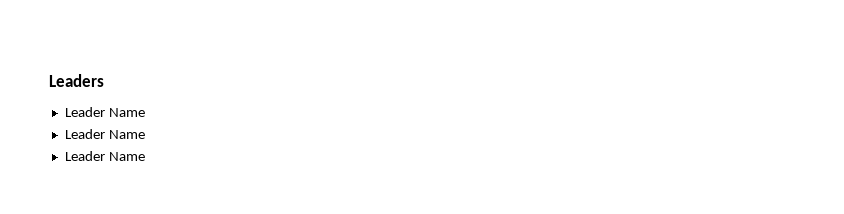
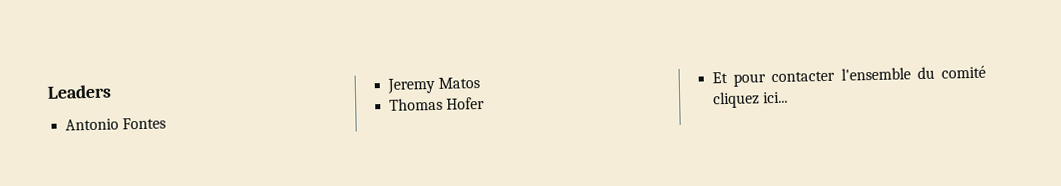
[64,107,145,117] [64,129,145,139] [64,151,145,161] Leader Name // Leader Name // Leader Name -> [65,117,167,131] [387,77,481,94] [389,96,486,111] [712,65,986,87] [713,91,789,109] Antonio Fontes // Jeremy Matos // Thomas Hofer // Et pour contacter l'ensemble du comité cliquez ici...

